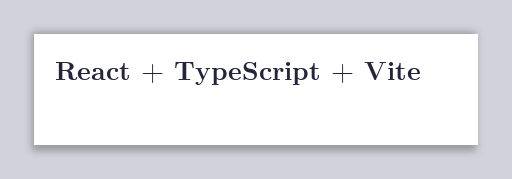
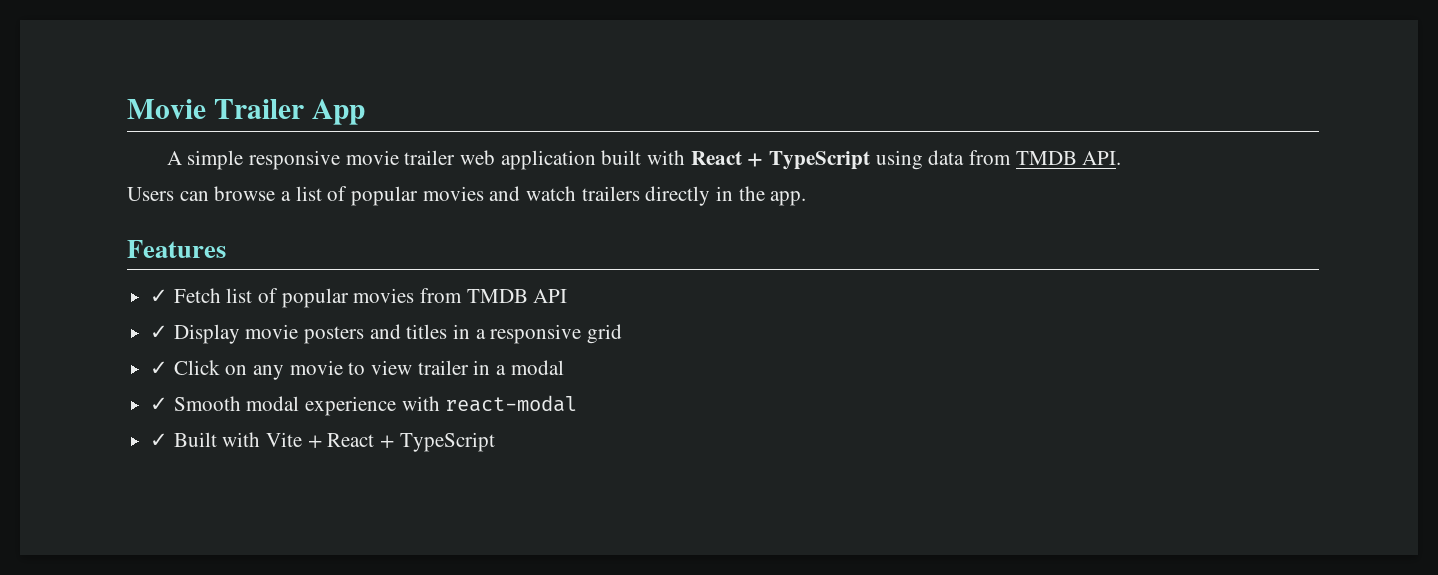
[55,62,421,85] React + TypeScript + Vite -> [127,99,365,125] [166,150,1122,170] [127,186,807,206] [127,240,226,258] [150,288,568,308] [150,324,623,344] [150,360,564,380] [150,395,578,416] [150,432,495,452] Movie Trailer App // A simple responsive movie trailer web application built with React + TypeScript using data from TMDB API. // Users can browse a list of popular movies and watch trailers directly in the app. // Features // ✓ Fetch list of popular movies from TMDB API // ✓ Display movie posters and titles in a responsive grid // ✓ Click on any movie to view trailer in a modal // ✓ Smooth modal experience with react-modal // ✓ Built with Vite + React + TypeScript

